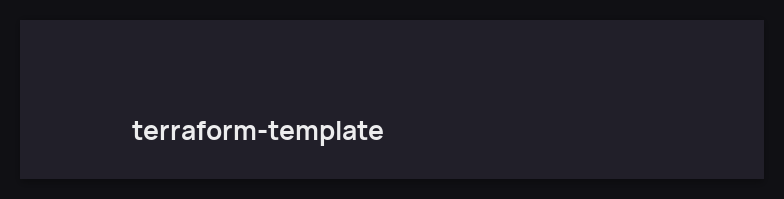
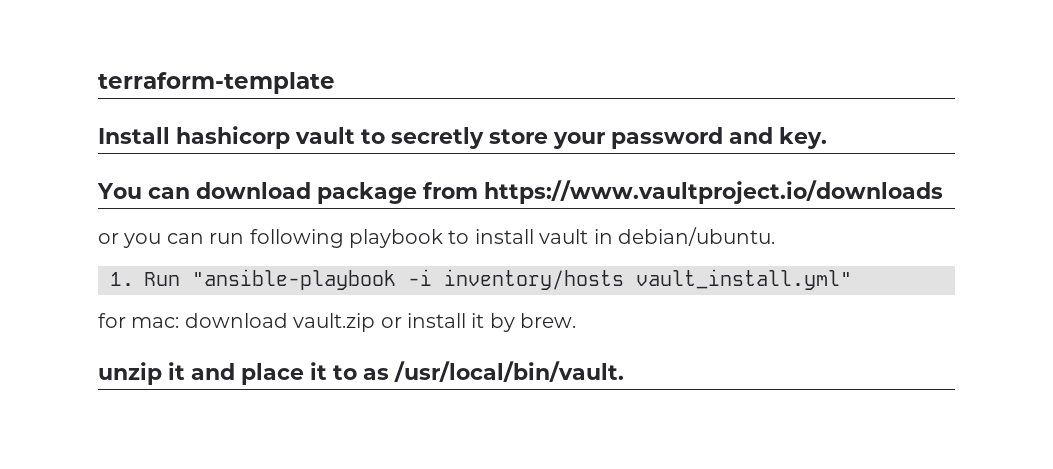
(384, 133) none -> [98,126,827,149] [97,180,943,204] [98,227,775,248] [110,269,852,290] [98,313,577,332] [98,361,624,385] // Install hashicorp vault to secretly store your password and key. // You can download package from https://www.vaultproject.io/downloads // or you can run following playbook to install vault in debian/ubuntu. // 1. Run "ansible-playbook -i inventory/hosts vault_install.yml" // for mac: download vault.zip or install it by brew. // unzip it and place it to as /usr/local/bin/vault.

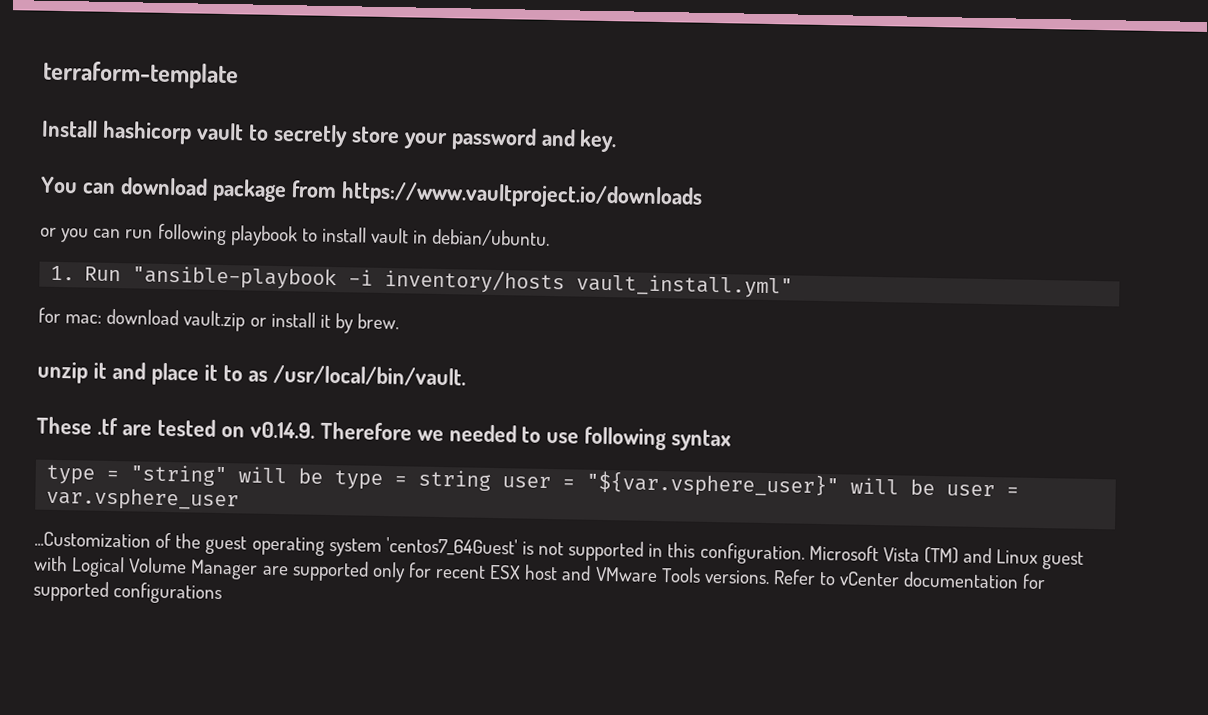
(624, 371) none -> [36,416,732,452] [46,464,1020,499] [46,486,240,512] [34,531,1085,570] [33,555,1047,590] [33,580,223,605] // These .tf are tested on v0.14.9. Therefore we needed to use following syntax // type = "string" will be type = string user = "${var.vsphere_user}" will be user = var.vsphere_user // ...Customization of the guest operating system 'centos7_64Guest' is not supported in this configuration. Microsoft Vista (TM) and Linux guest with Logical Volume Manager are supported only for recent ESX host and VMware Tools versions. Refer to vCenter documentation for supported configurations

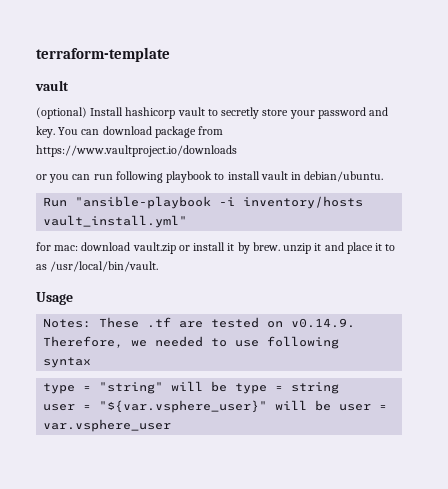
(239, 75) none -> [35,80,69,91] [36,107,87,119] vault // (optional)
(618, 141) // -> (55, 132) none
[50,265,76,281] 1. -> (384, 176) none
(400, 321) // -> (280, 246) none
(466, 375) none -> [36,292,73,305] [43,318,92,328] Usage // Notes:
[319,421,412,441] Therefore -> [43,336,124,348] Therefore,
(492, 480) none -> (340, 388) //
[34,531,1085,570] [33,555,1047,590] [33,580,223,605] // ...Customization of the guest operating system 'centos7_64Guest' is not supported in this configuration. Microsoft Vista (TM) and Linux guest with Logical Volume Manager are supported only for recent ESX host and VMware Tools versions. Refer to vCenter documentation for supported configurations -> (172, 425) none

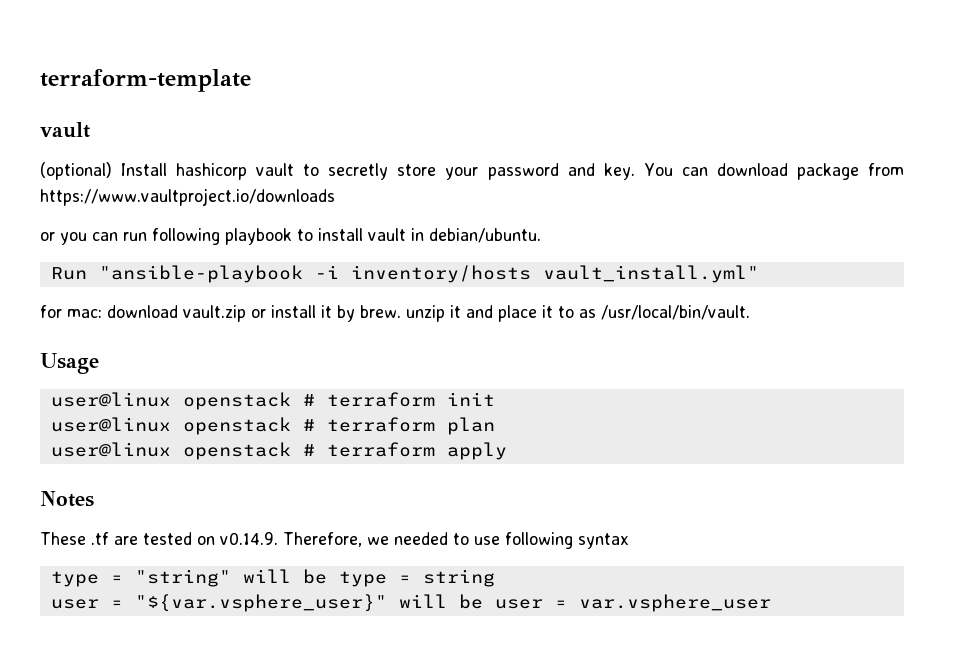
[43,318,92,328] Notes: -> [50,392,495,410] [50,417,495,435] [50,442,507,460] [40,491,94,507] user@linux openstack # terraform init // user@linux openstack # terraform plan // user@linux openstack # terraform apply // Notes //

